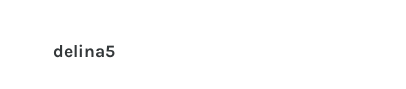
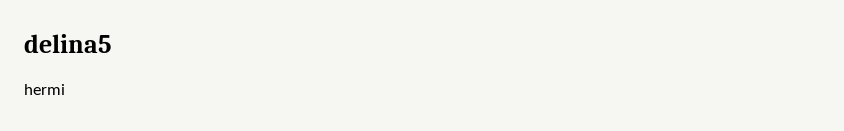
(115, 51) none -> [24,84,65,95] // hermi

